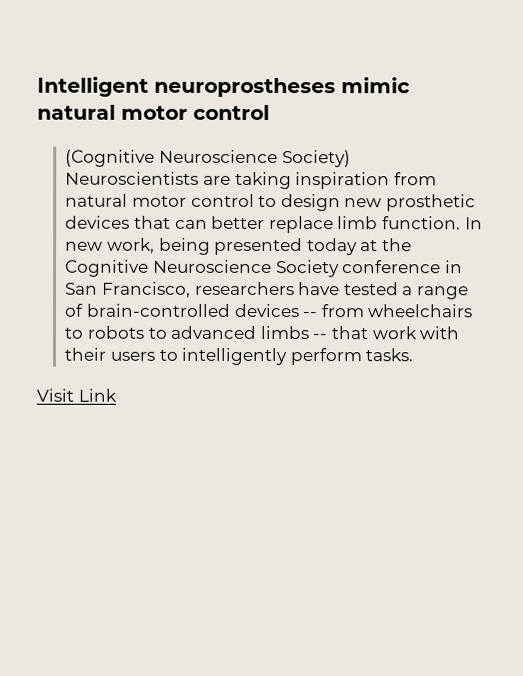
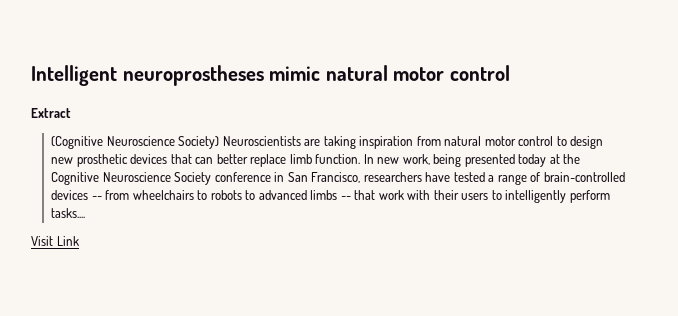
(270, 112) none -> [31,108,71,118] // Extract
[365,348,414,362] tasks. -> [51,208,86,218] tasks....

